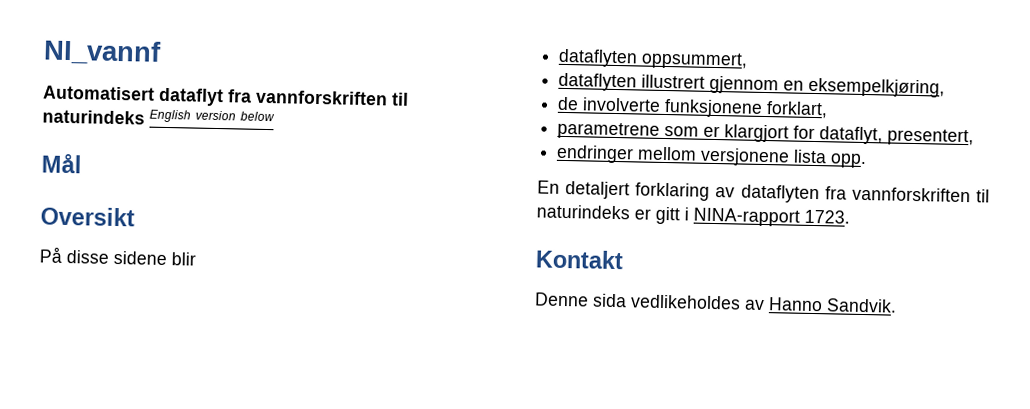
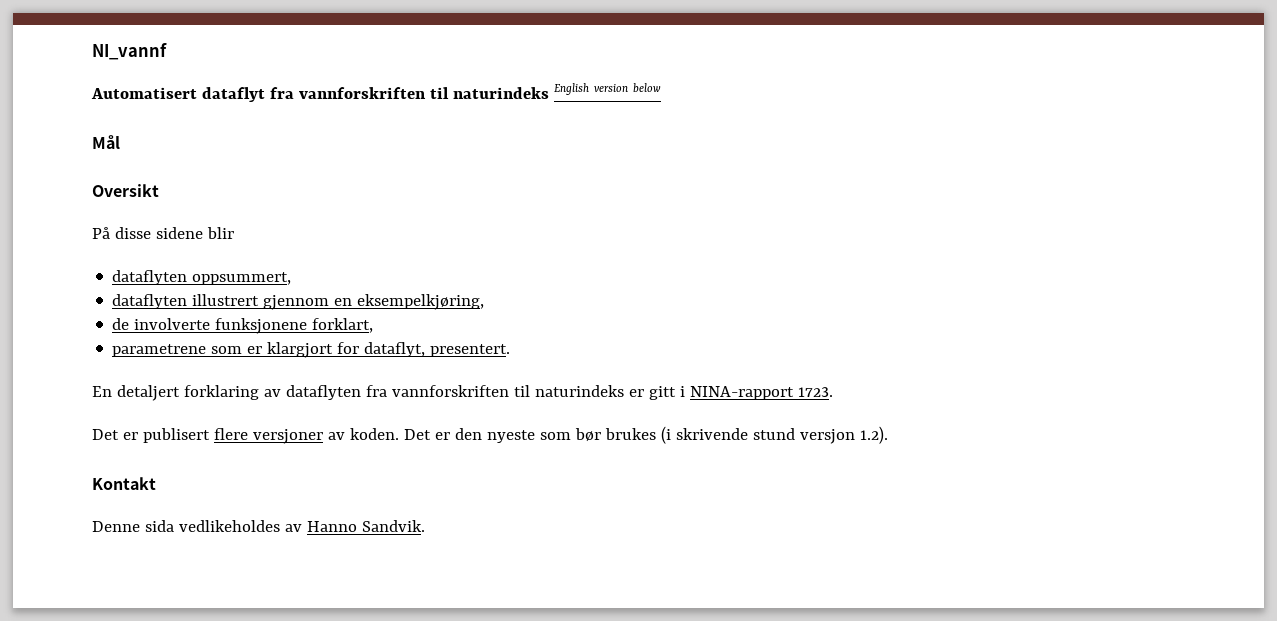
[887,128,975,147] [556,144,868,169] presentert, // endringer mellom versjonene lista opp. -> [430,344,511,357] presentert.
(850, 216) none -> [92,426,888,444] // Det er publisert flere versjoner av koden. Det er den nyeste som bør brukes (i skrivende stund versjon 1.2).

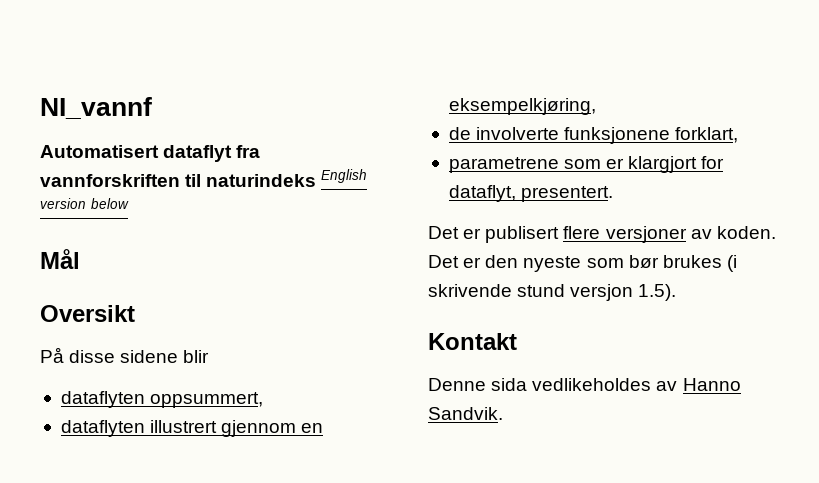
[92,385,833,401] // En detaljert forklaring av dataflyten fra vannforskriften til naturindeks er gitt i NINA-rapport 1723. -> (614, 194) none
[859,426,888,444] 1.2). -> [638,284,677,301] 1.5).

